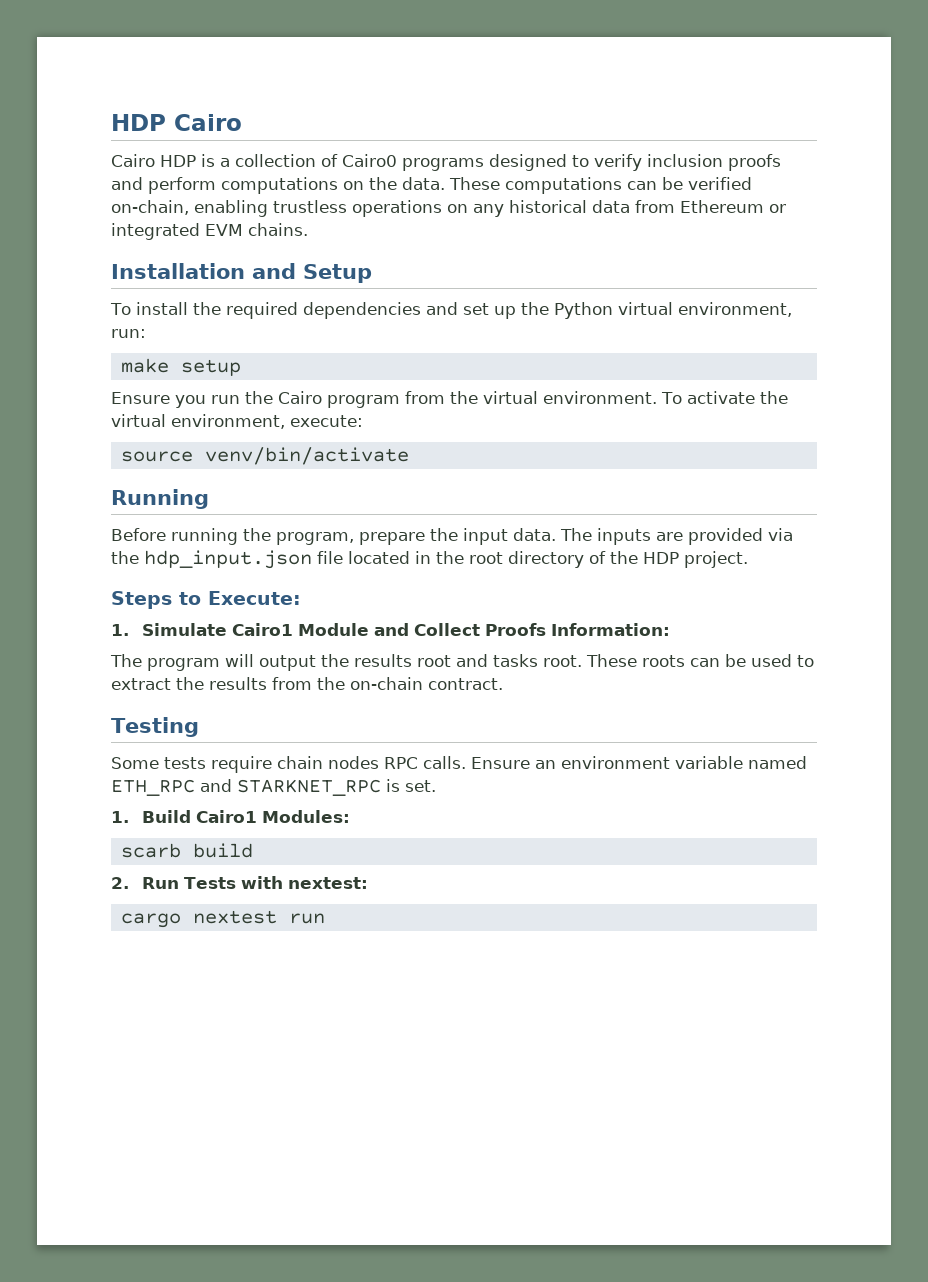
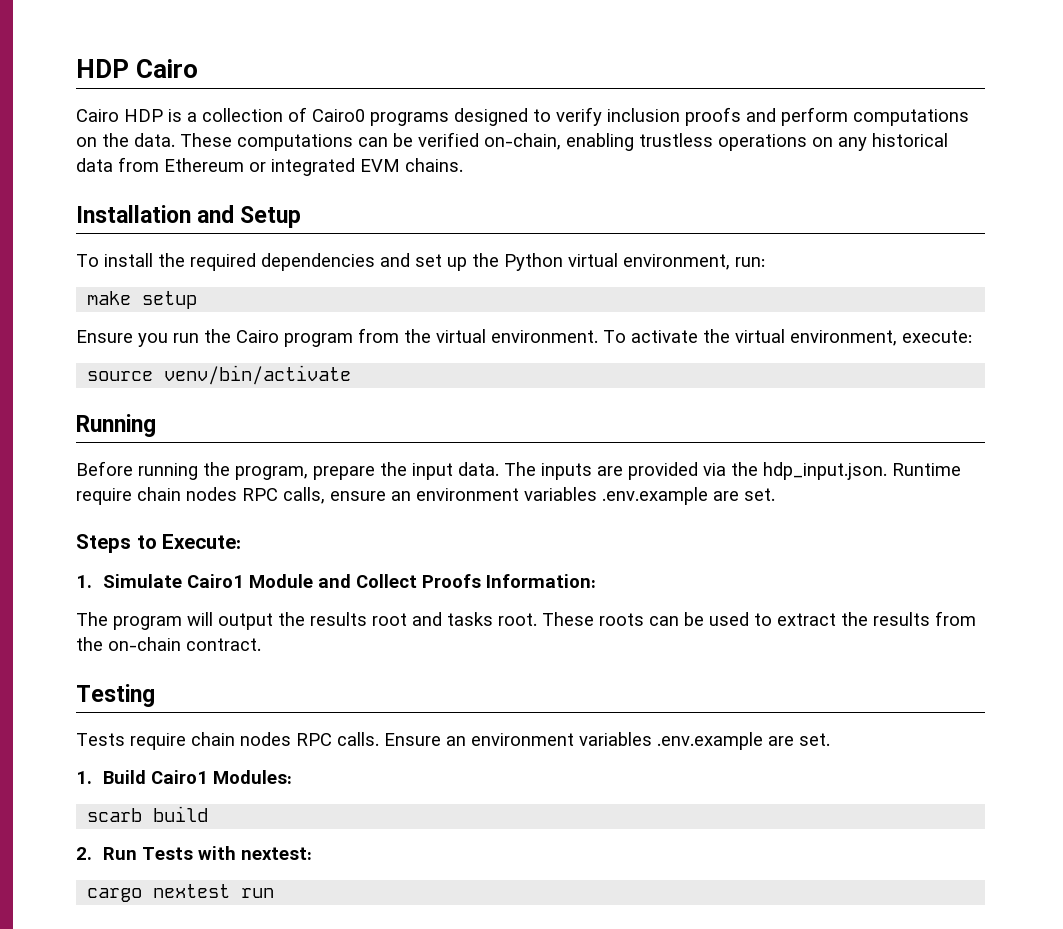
[144,550,748,569] hdp_input.json file located in the root directory of the HDP project. -> [763,462,961,480] [76,487,775,505] hdp_input.json. Runtime require chain nodes RPC calls, ensure an environment variables .env.example are set.
[111,757,206,769] Some tests -> [76,733,125,746] Tests
[675,756,807,769] [111,779,400,796] variable named ETH_RPC and STARKNET_RPC is -> [579,732,794,750] variables .env.example are

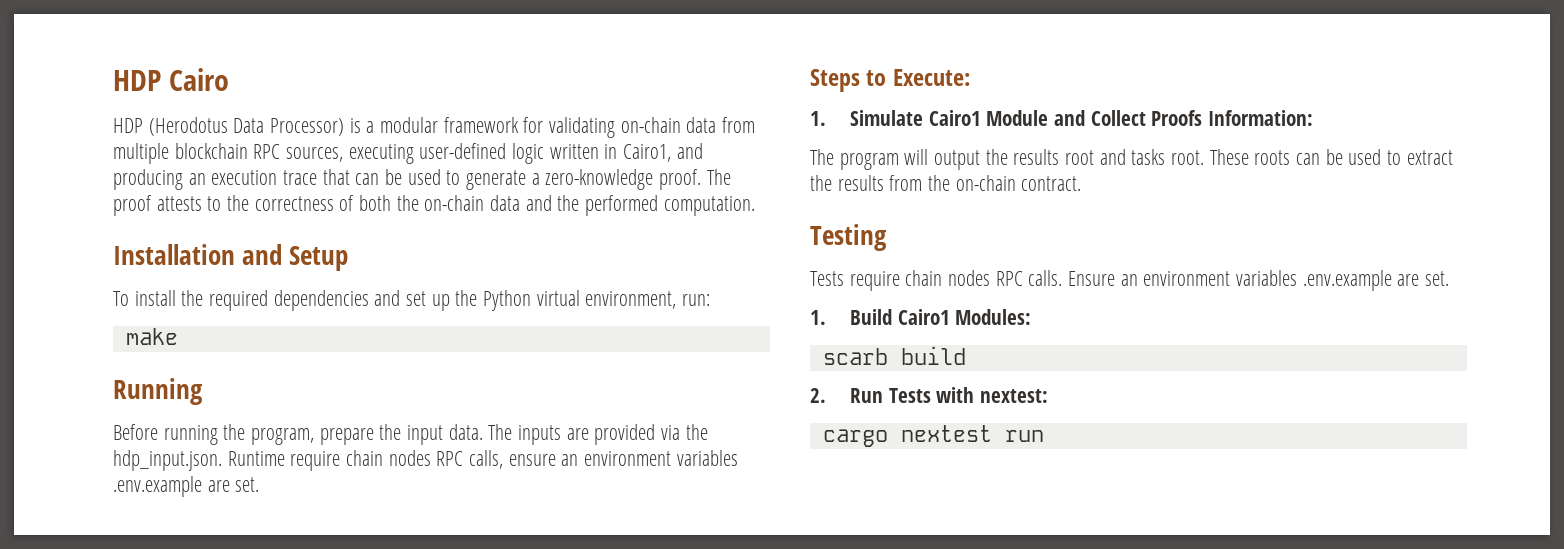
[76,107,969,126] [76,132,948,151] [76,157,463,176] Cairo HDP is a collection of Cairo0 programs designed to verify inclusion proofs and perform computations on the data. These computations can be verified on-chain, enabling trustless operations on any historical data from Ethereum or integrated EVM chains. -> [113,117,756,138] [113,143,703,164] [113,169,731,190] [113,195,755,216] HDP (Herodotus Data Processor) is a modular framework for validating on-chain data from multiple blockchain RPC sources, executing user-defined logic written in Cairo1, and producing an execution trace that can be used to generate a zero-knowledge proof. The proof attests to the correctness of both the on-chain data and the performed computation.
[142,291,198,309] [76,328,972,347] [87,365,352,385] setup // Ensure you run the Cairo program from the virtual environment. To activate the virtual environment, execute: // source venv/bin/activate -> (178, 336) none

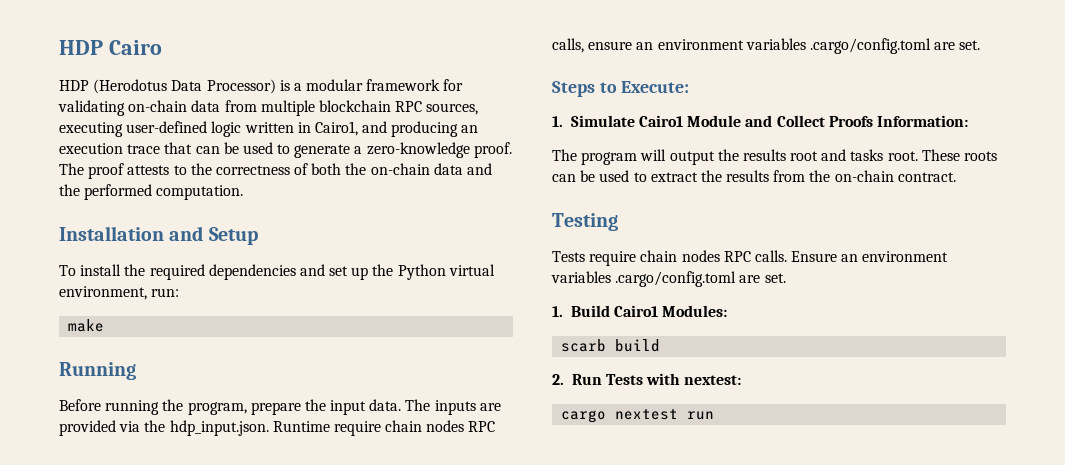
[113,476,202,497] .env.example -> [809,38,931,54] .cargo/config.toml
[1302,270,1392,291] .env.example -> [615,271,737,287] .cargo/config.toml

